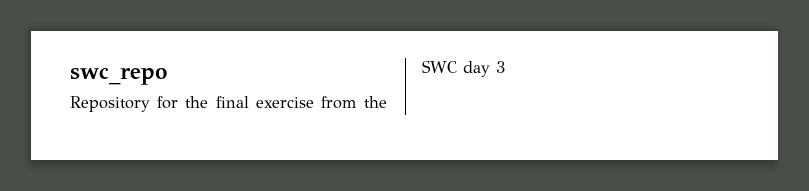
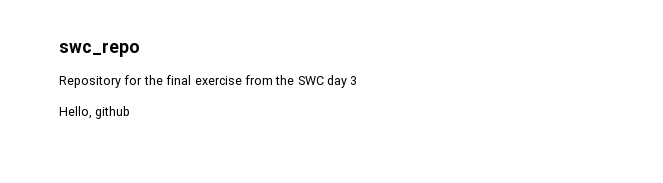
(505, 67) none -> [59,106,131,119] // Hello, github

